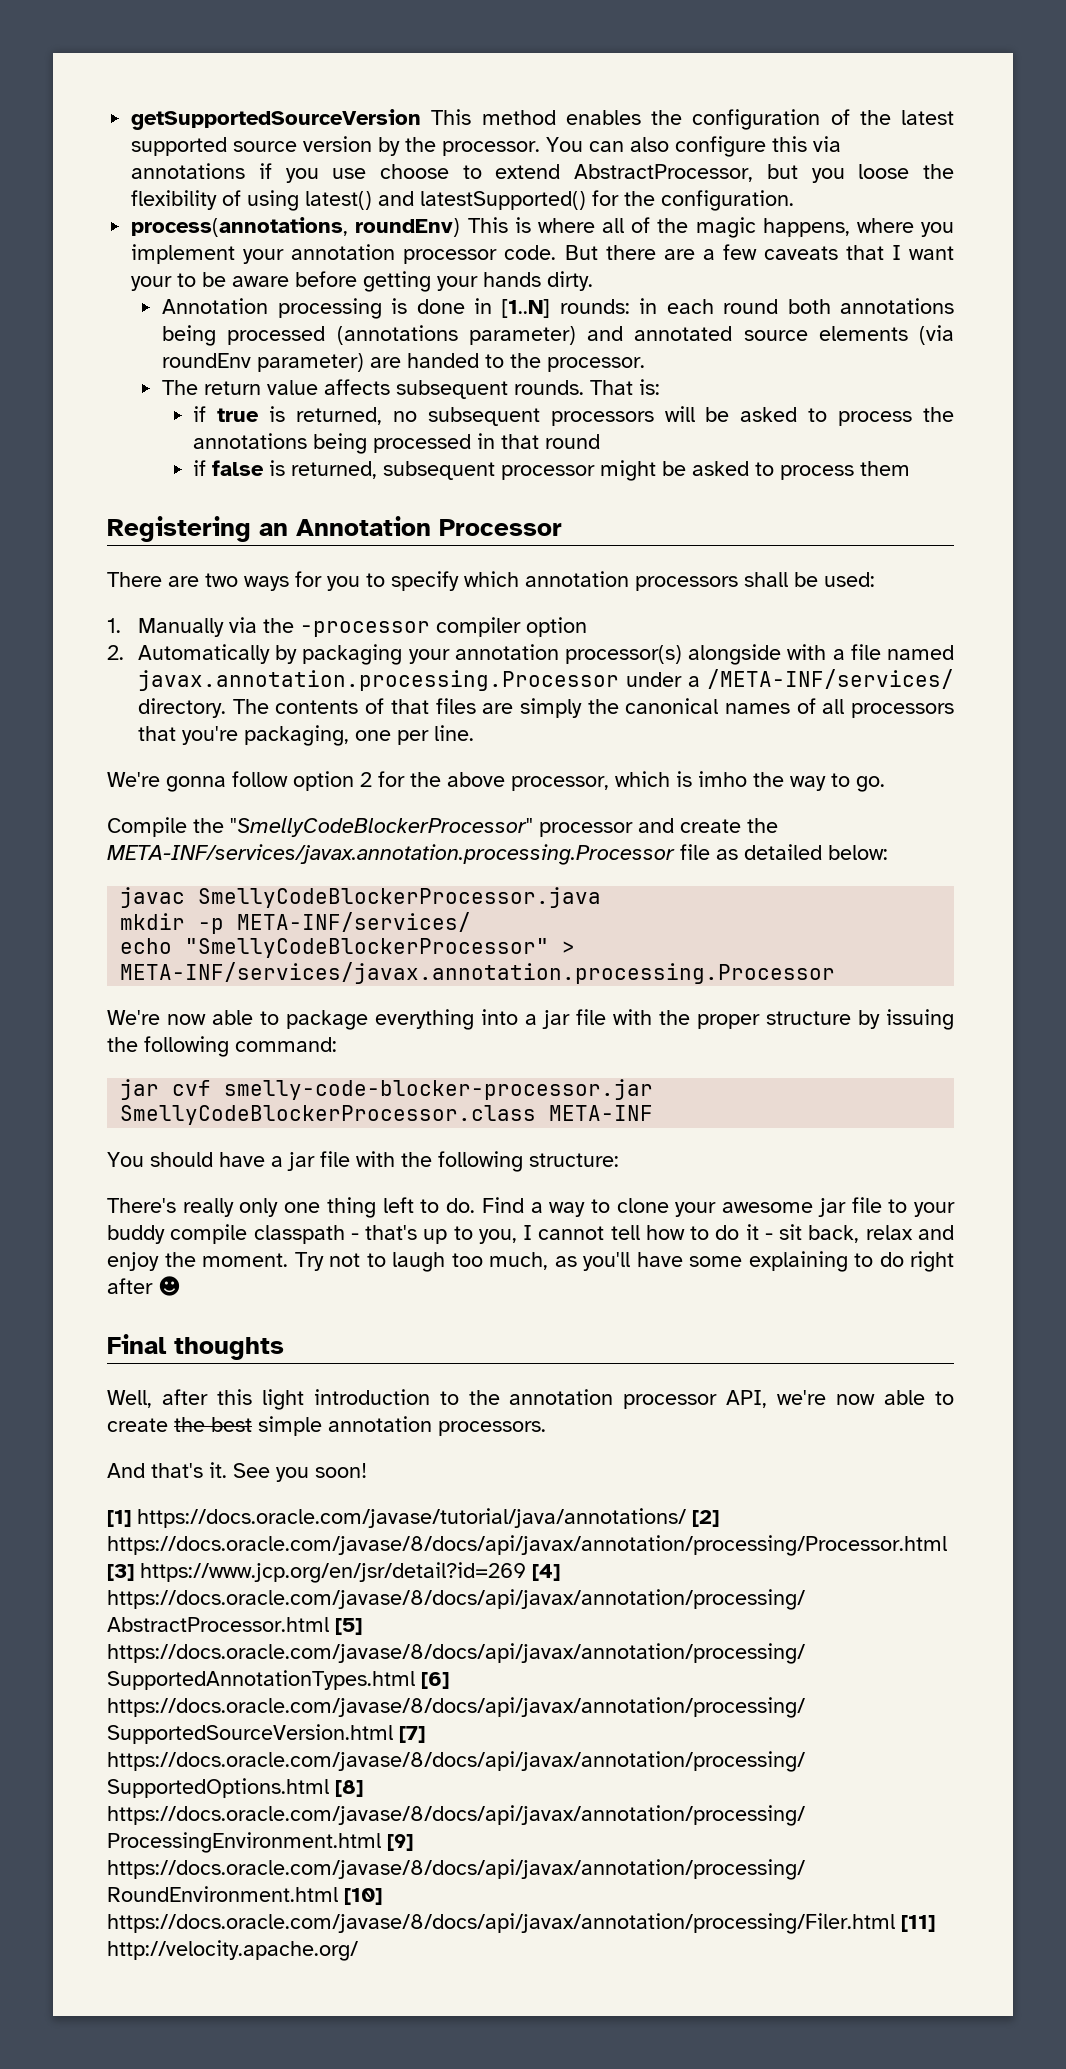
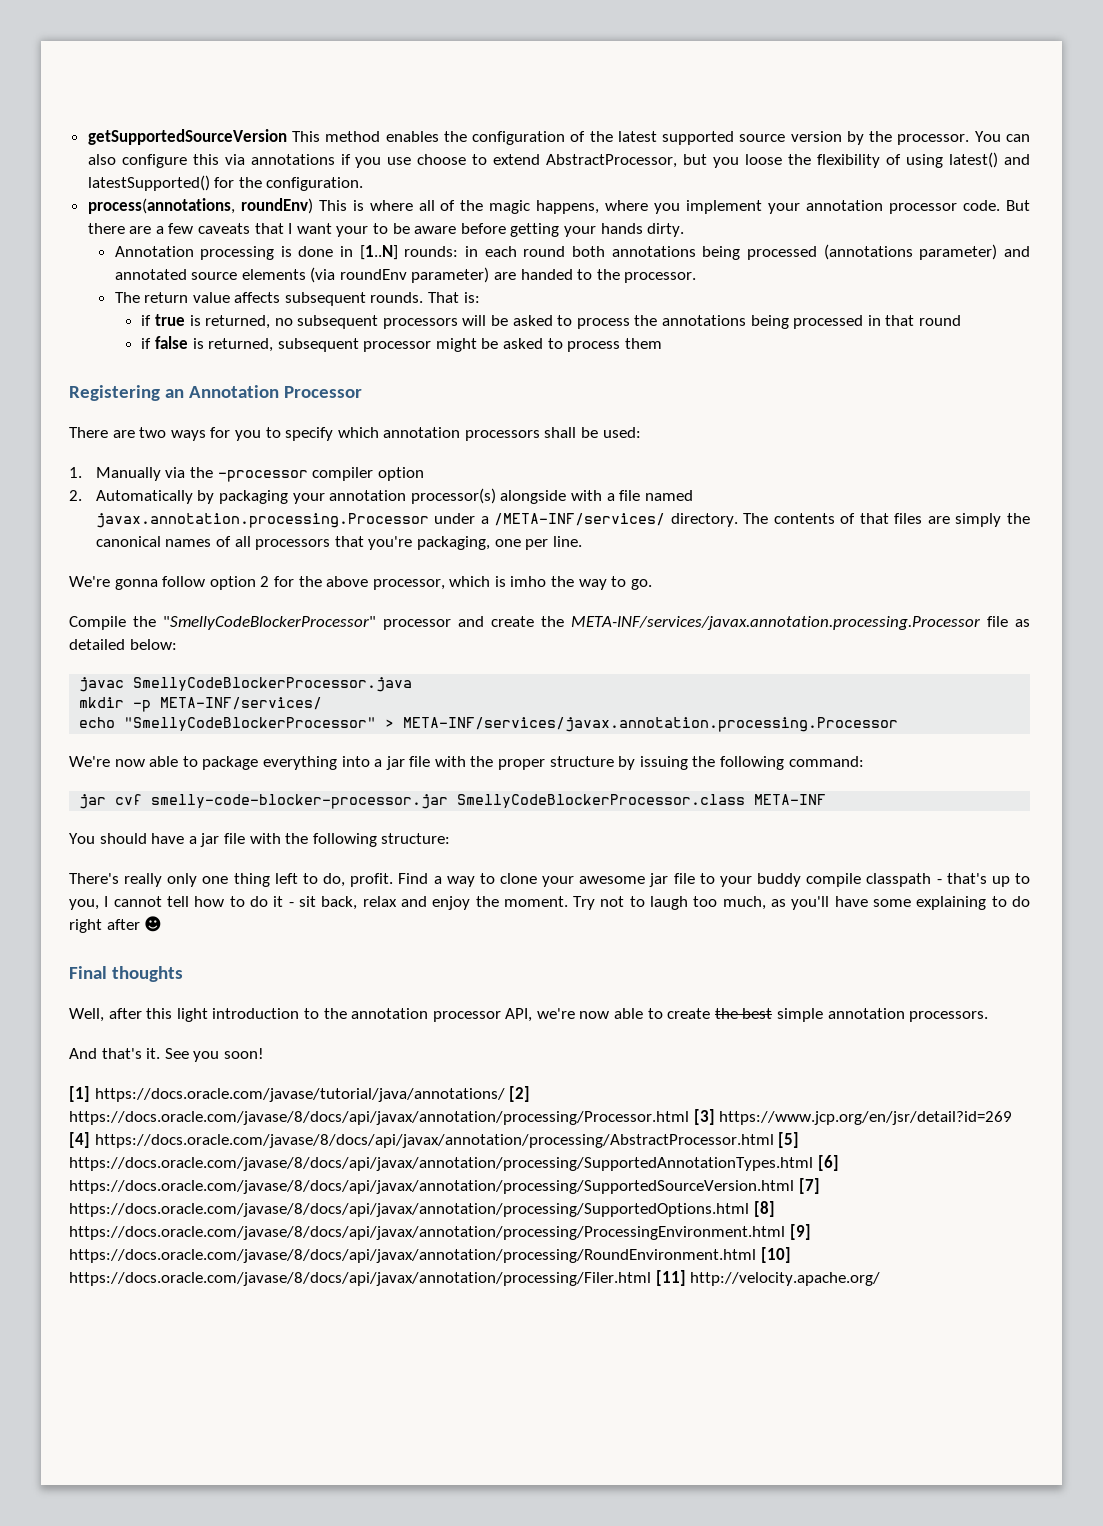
[446,1198,476,1213] do. -> [323,873,394,887] do, profit.

